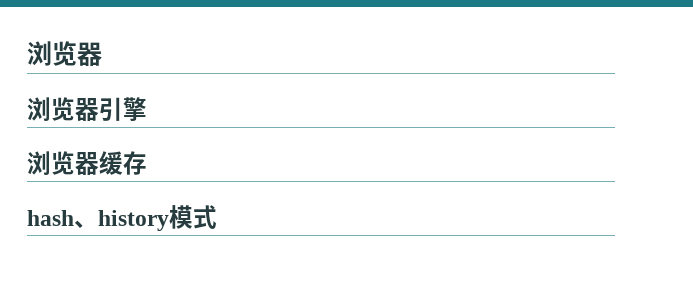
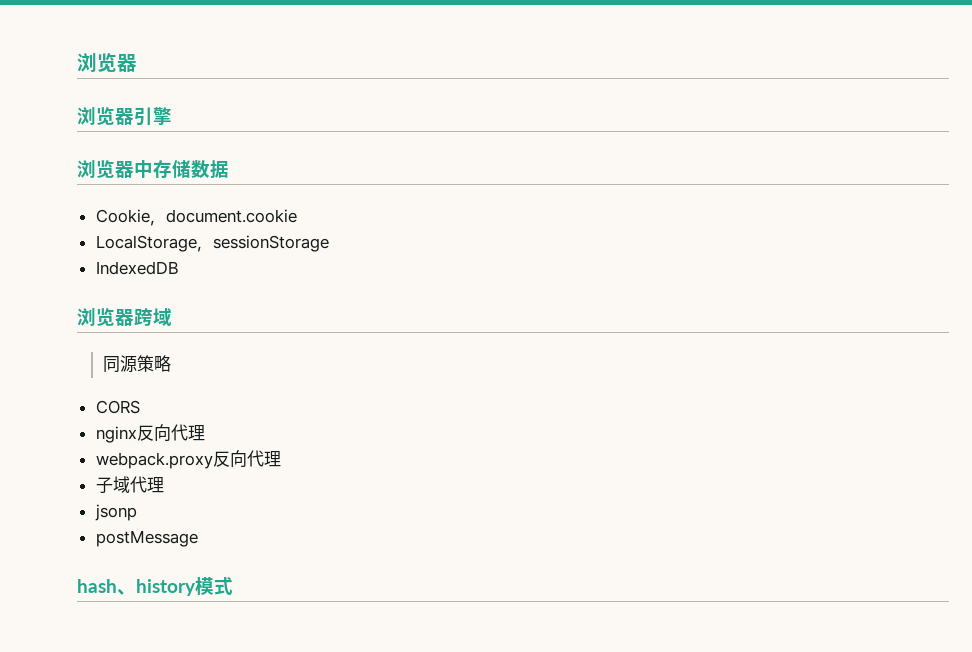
[99,151,123,175] 缓 -> [134,160,153,178] 中
(147, 163) none -> [172,160,229,178] [95,209,297,226] [95,235,329,252] [95,261,179,275] [77,308,172,326] [102,355,171,373] [95,400,140,414] [95,424,205,443] [95,450,281,469] [95,476,164,494] [94,504,137,521] [95,530,198,547] 储数据 // Cookie，document.cookie // LocalStorage，sessionStorage // IndexedDB // 浏览器跨域 // 同源策略 // CORS // nginx反向代理 // webpack.proxy反向代理 // 子域代理 // jsonp // postMessage

